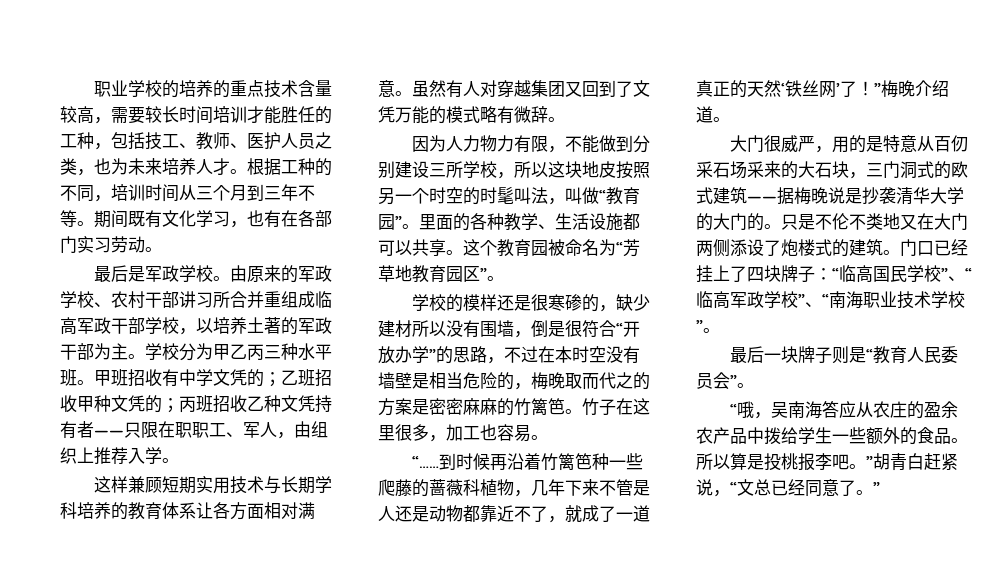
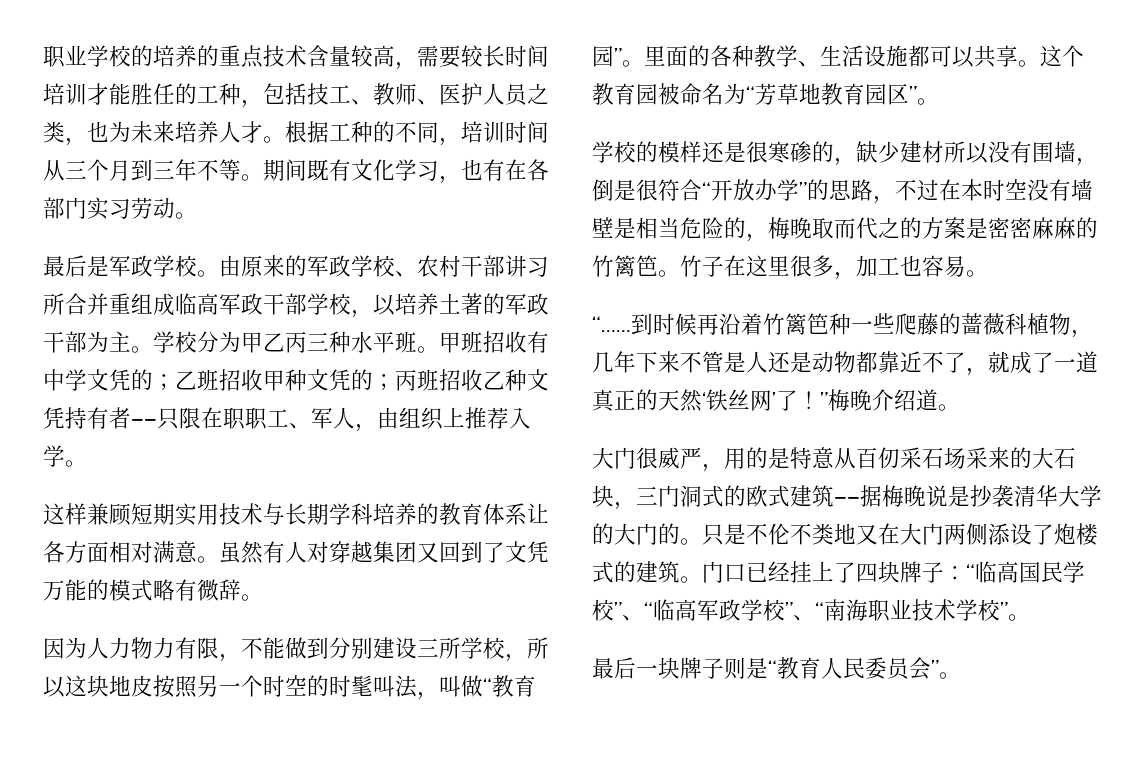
[730,400,959,419] [696,427,968,445] [696,453,958,471] [696,479,880,497] // “哦，吴南海答应从农庄的盈余农产品中拨给学生一些额外的食品。所以算是投桃报李吧。”胡青白赶紧说，“文总已经同意了。” -> (961, 675) none

